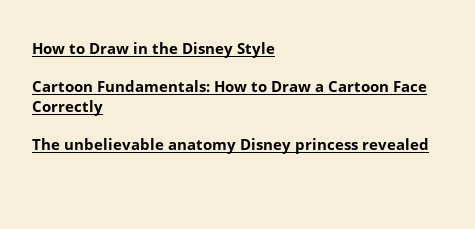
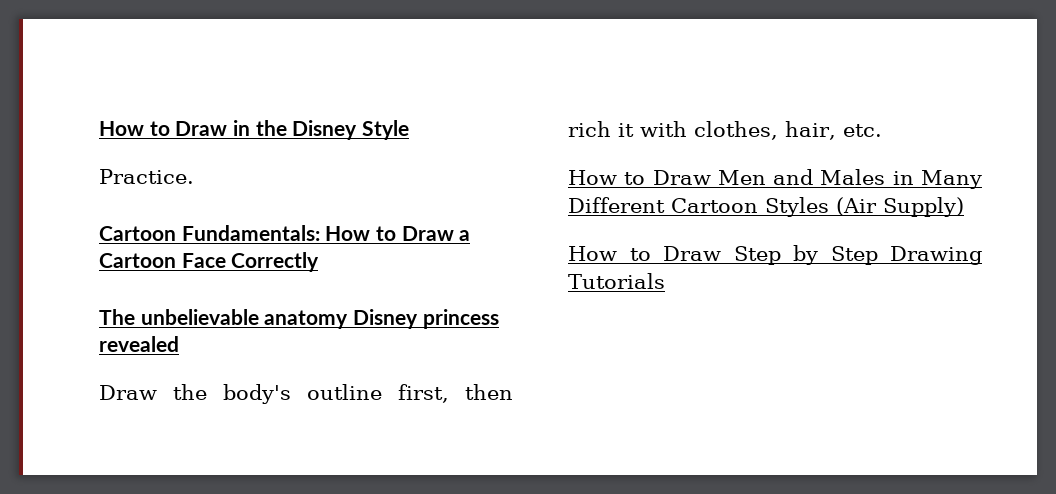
(276, 50) none -> [99,169,194,184] // Practice.
(430, 144) none -> [99,384,513,404] [568,121,882,140] [568,169,982,189] [568,197,964,217] [568,245,982,265] [568,273,665,289] // Draw the body's outline first, then rich it with clothes, hair, etc. // How to Draw Men and Males in Many Different Cartoon Styles (Air Supply) // How to Draw Step by Step Drawing Tutorials

